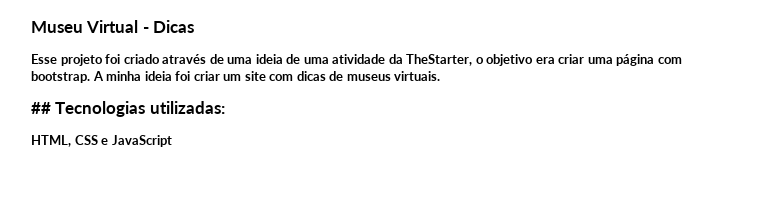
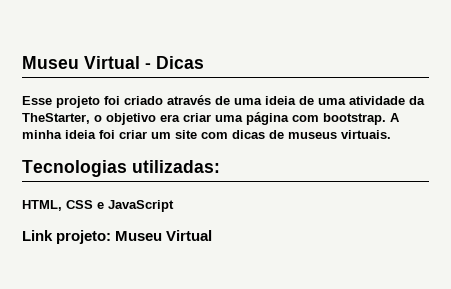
[31,102,51,114] ## -> (391, 134) none
(172, 141) none -> [22,230,213,244] // Link projeto: Museu Virtual

